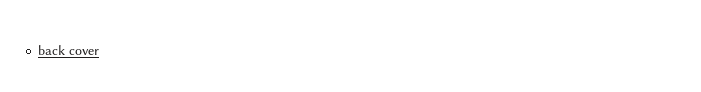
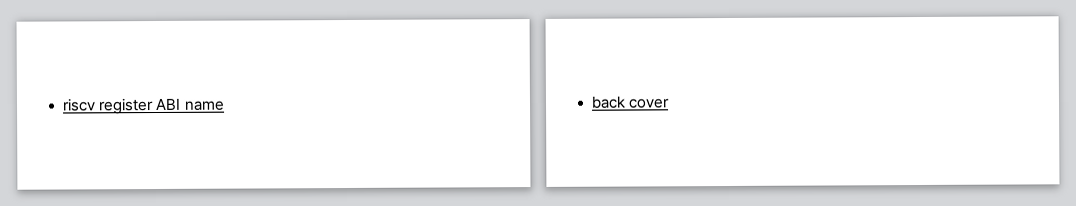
(38, 50) none -> [62,98,225,115] riscv register ABI name //

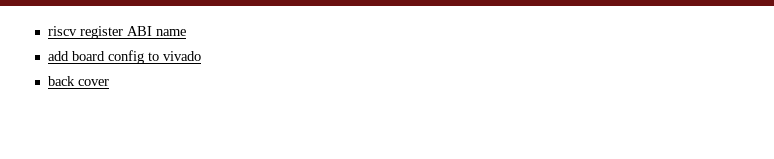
(225, 105) none -> [47,50,201,64] // add board config to vivado

